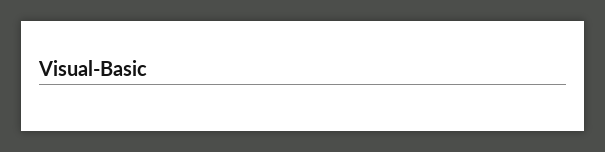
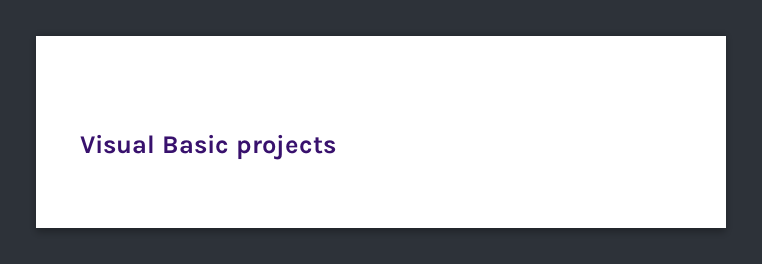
[38,60,147,76] Visual-Basic -> [80,134,336,160] Visual Basic projects

